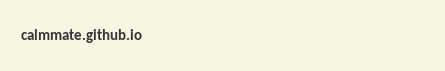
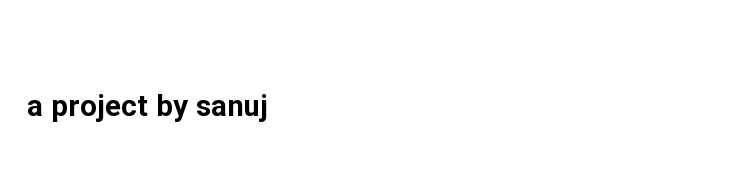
[21,29,142,43] calmmate.github.io -> [27,94,268,122] a project by sanuj

